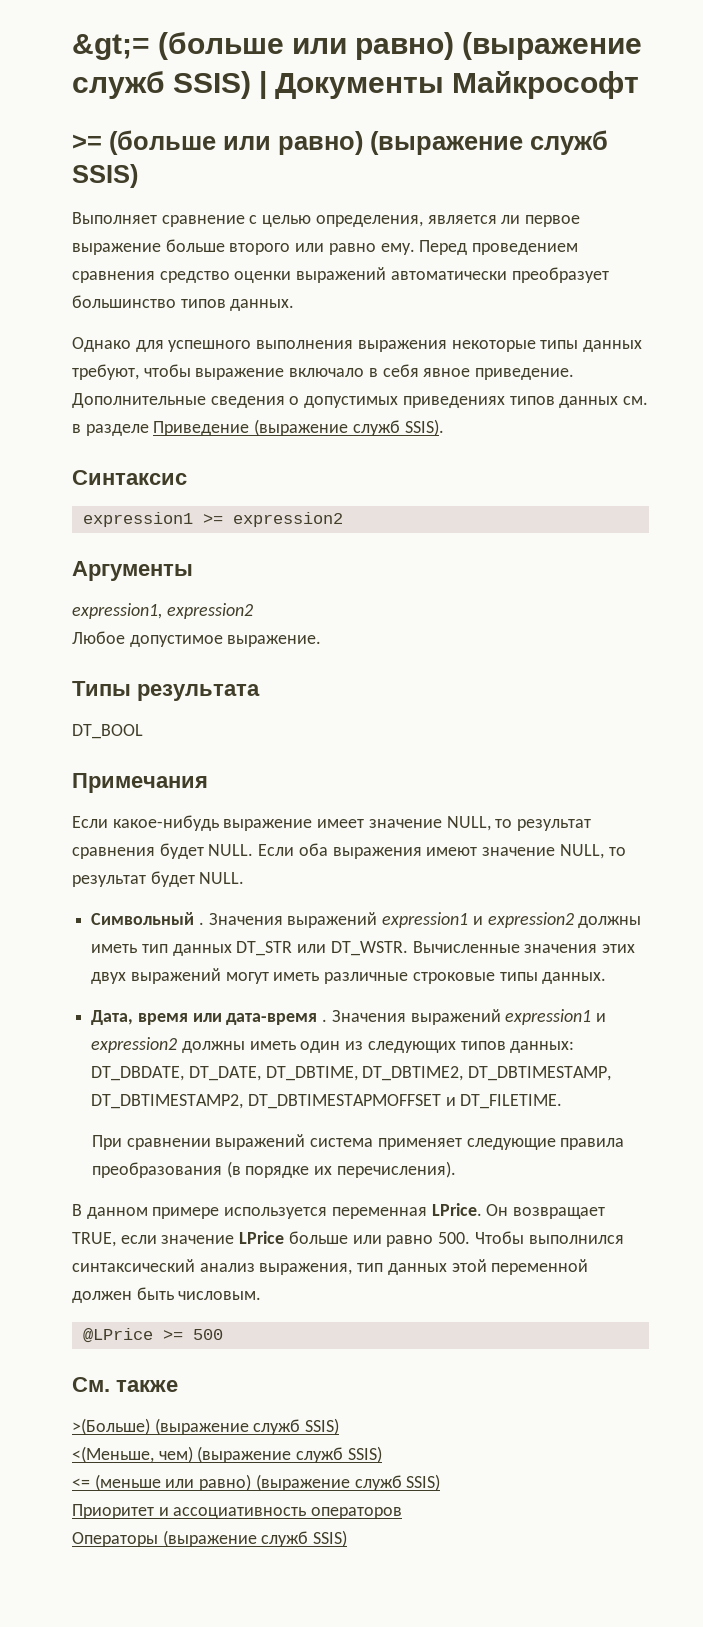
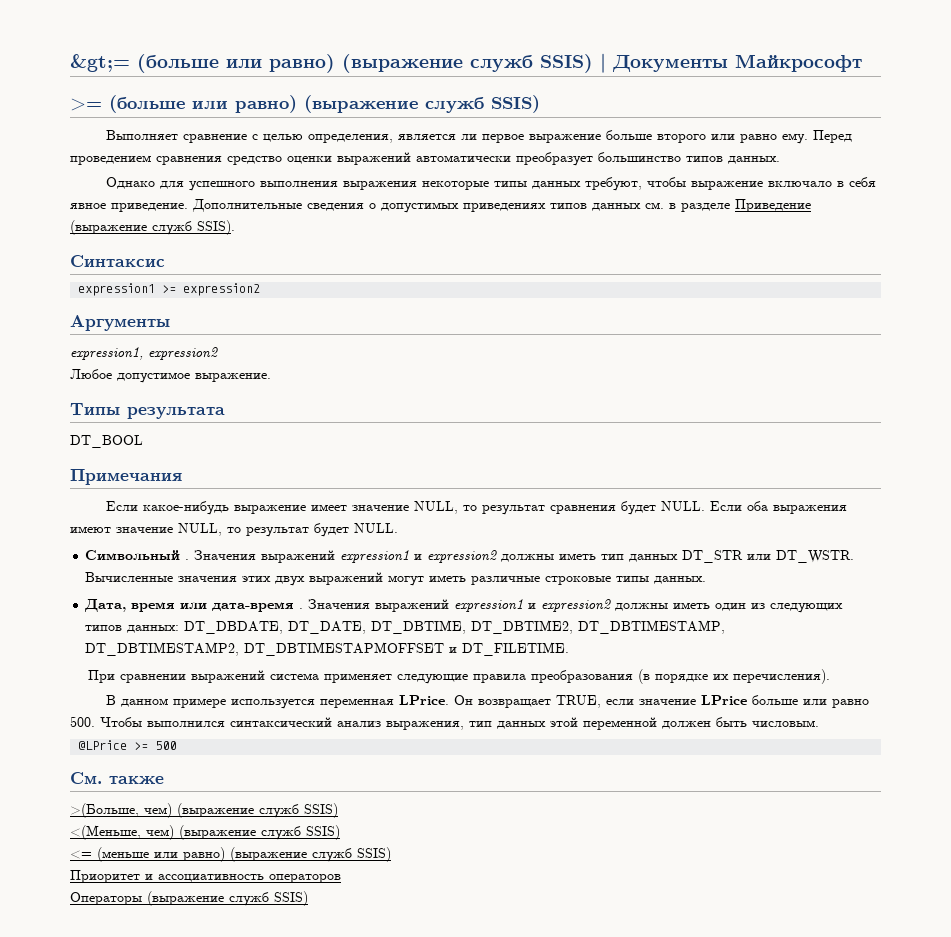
[72,1418,150,1435] >(Больше) -> [70,803,172,818] >(Больше, чем)

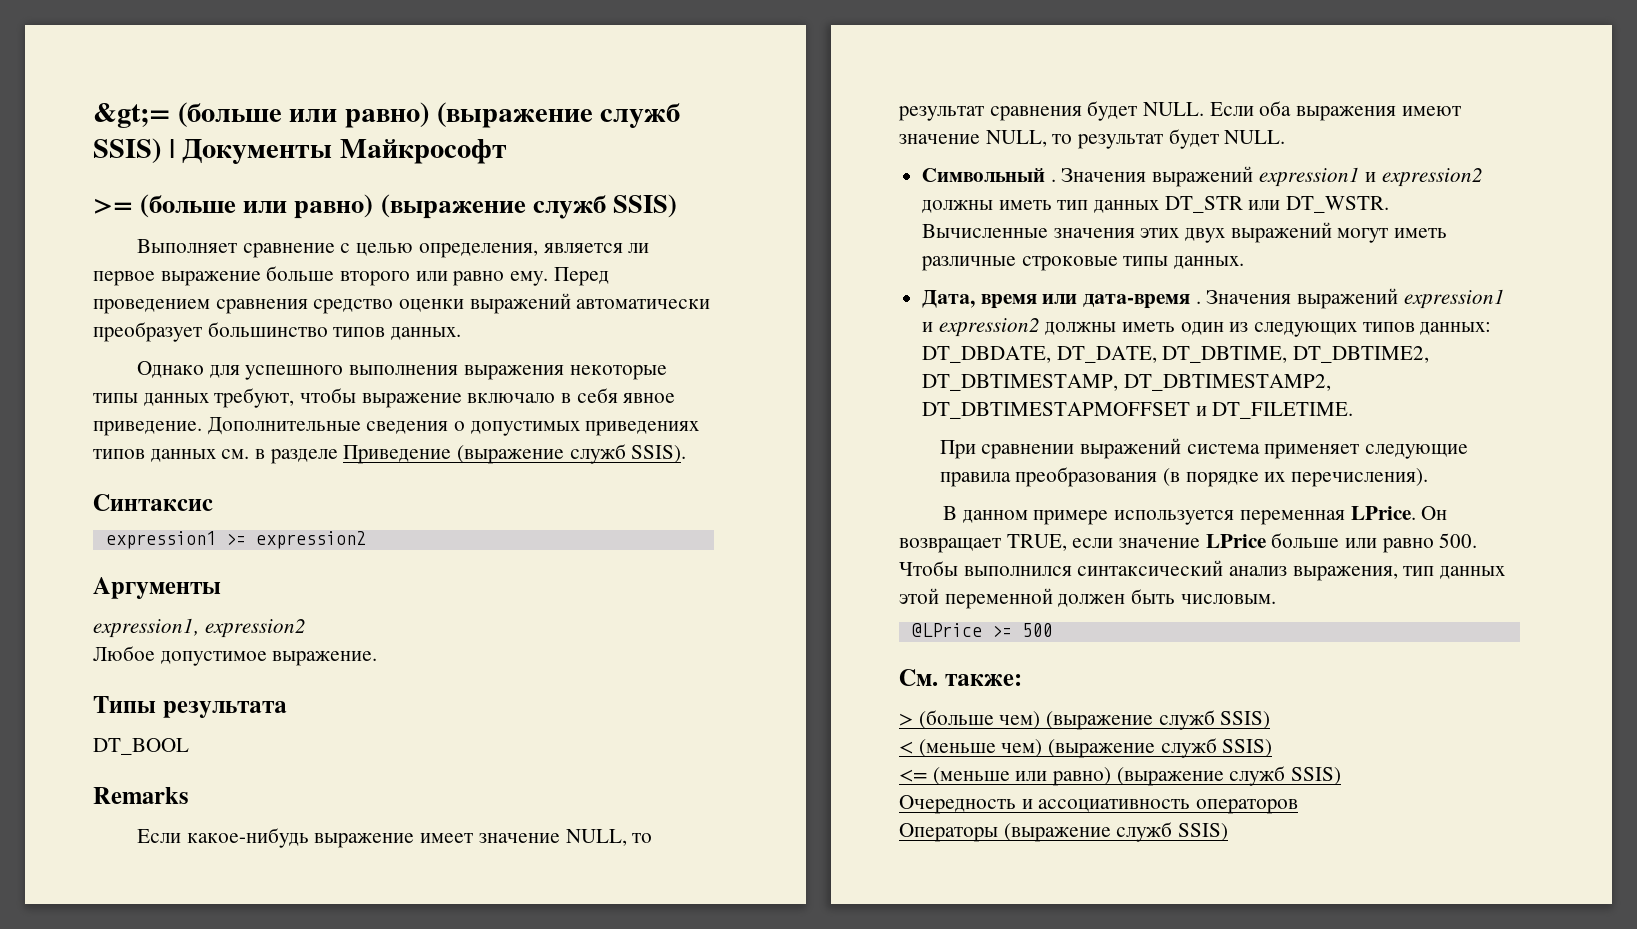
[70,469,182,485] Примечания -> [93,787,189,804] Remarks
[109,776,164,784] [70,803,338,818] [70,825,141,840] также // >(Больше, чем) (выражение служб SSIS) // <(Меньше, -> [944,674,1022,686] [899,710,1271,730] [899,739,996,757] также: // > (больше чем) (выражение служб SSIS) // < (меньше
[70,870,140,883] Приоритет -> [899,795,1016,814] Очередность

